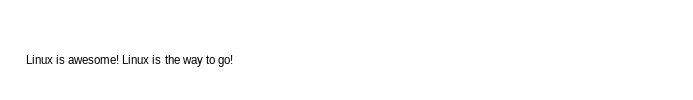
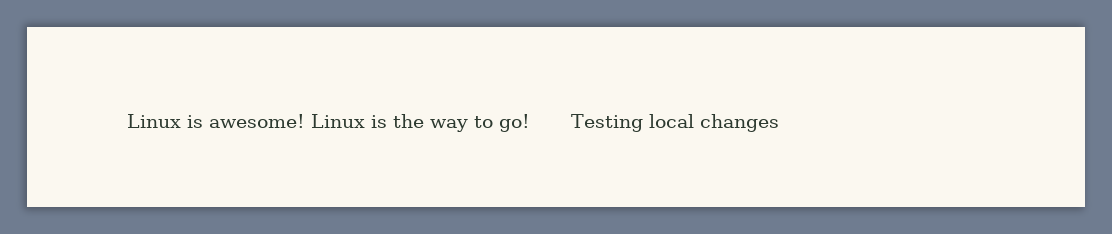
(233, 61) none -> [571,114,779,132] Testing local changes

